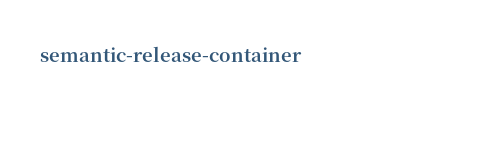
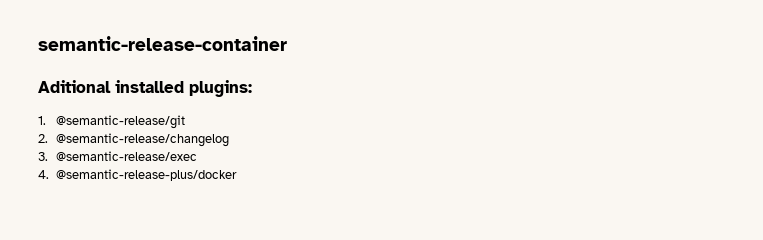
(302, 54) none -> [38,80,252,97] [38,115,185,129] [38,133,229,147] [38,151,197,161] [38,169,237,181] // Aditional installed plugins: // 1. @semantic-release/git // 2. @semantic-release/changelog // 3. @semantic-release/exec // 4. @semantic-release-plus/docker

